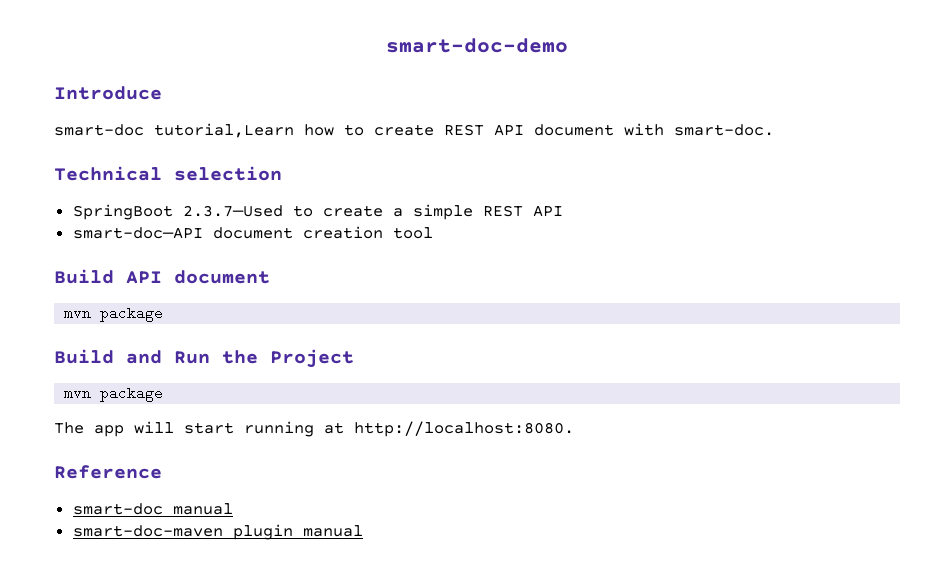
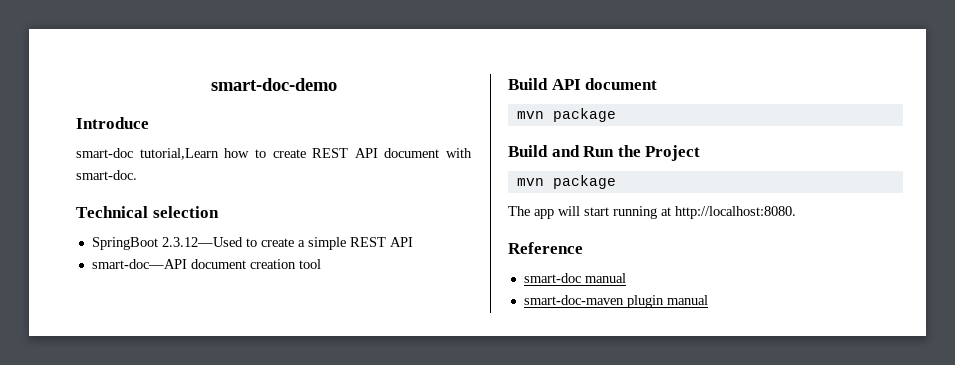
[182,205,283,217] 2.3.7—Used -> [161,237,243,247] 2.3.12—Used

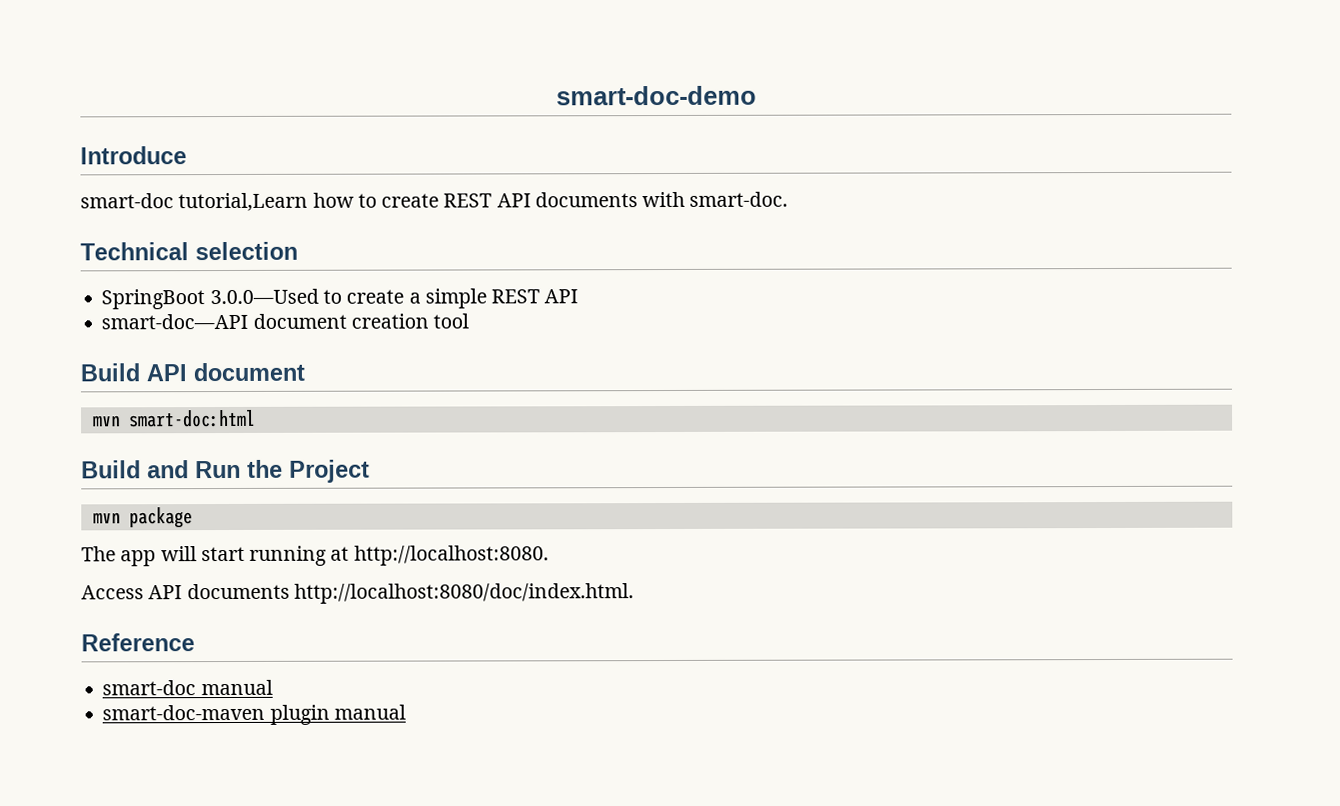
[384,148,440,158] document -> [534,192,638,208] documents
[161,237,243,247] 2.3.12—Used -> [209,288,319,305] 3.0.0—Used
[552,108,616,122] package -> [128,409,256,428] smart-doc:html
(796, 212) none -> [81,583,634,604] // Access API documents http://localhost:8080/doc/index.html.

